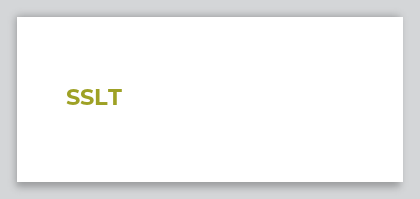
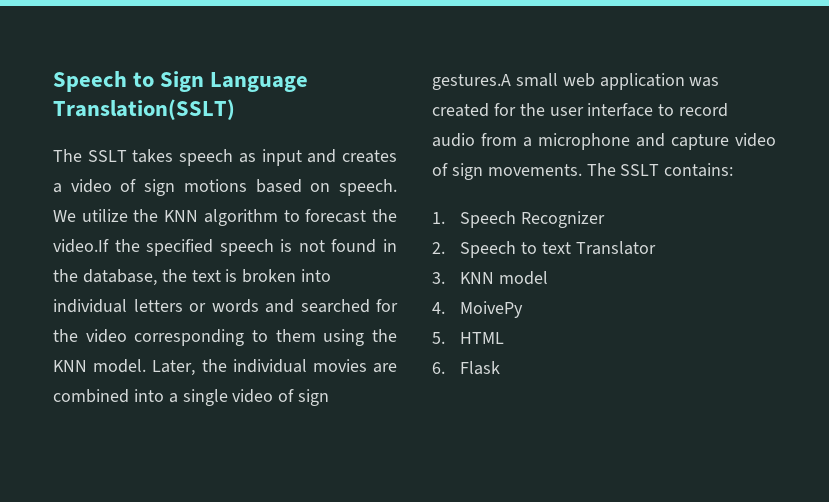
[66,89,122,105] SSLT -> [53,71,309,92] [53,99,235,120] [53,149,398,166] [53,179,397,196] [53,209,398,226] [53,239,397,256] [53,269,332,286] [53,299,398,313] [53,329,398,346] [53,359,398,376] [53,389,330,406] [432,73,720,90] [432,103,729,117] [432,133,776,150] [432,163,734,180] [432,211,606,228] [432,241,656,258] [432,271,549,285] [432,301,524,318] [432,332,505,344] [432,361,501,375] Speech to Sign Language Translation(SSLT) // The SSLT takes speech as input and creates a video of sign motions based on speech. We utilize the KNN algorithm to forecast the video.If the specified speech is not found in the database, the text is broken into individual letters or words and searched for the video corresponding to them using the KNN model. Later, the individual movies are combined into a single video of sign gestures.A small web application was created for the user interface to record audio from a microphone and capture video of sign movements. The SSLT contains: // 1. Speech Recognizer // 2. Speech to text Translator // 3. KNN model // 4. MoivePy // 5. HTML // 6. Flask

